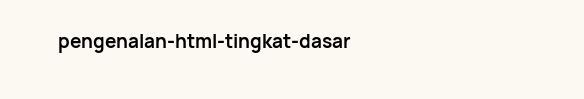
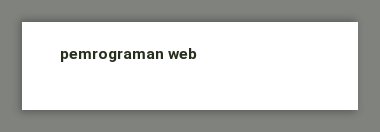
[58,34,351,53] pengenalan-html-tingkat-dasar -> [60,48,198,62] pemrograman web

